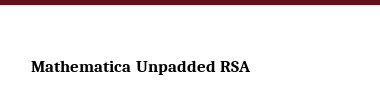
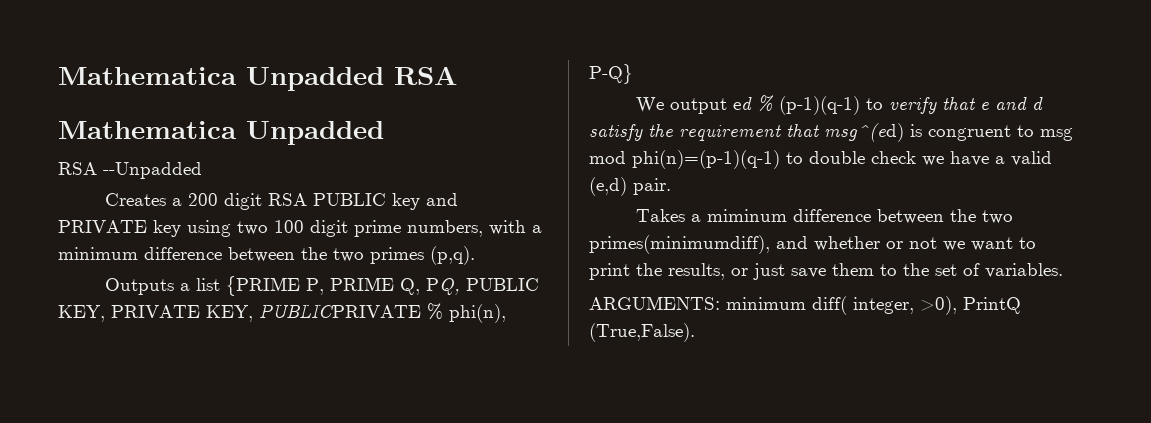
(252, 66) none -> [58,121,384,145] [58,162,202,179] [105,193,459,210] [58,220,542,237] [58,246,475,265] [105,276,540,296] [58,303,506,323] [589,64,633,84] [636,95,1044,115] [589,123,1073,142] [589,150,1052,169] [589,177,671,196] [636,209,1014,224] [589,235,1036,254] [589,263,1063,280] [589,296,1021,315] [589,323,695,342] // Mathematica Unpadded // RSA --Unpadded // Creates a 200 digit RSA PUBLIC key and PRIVATE key using two 100 digit prime numbers, with a minimum difference between the two primes (p,q). // Outputs a list {PRIME P, PRIME Q, PQ, PUBLIC KEY, PRIVATE KEY, PUBLICPRIVATE % phi(n), P-Q} // We output ed % (p-1)(q-1) to verify that e and d satisfy the requirement that msg^(ed) is congruent to msg mod phi(n)=(p-1)(q-1) to double check we have a valid (e,d) pair. // Takes a miminum difference between the two primes(minimumdiff), and whether or not we want to print the results, or just save them to the set of variables. // ARGUMENTS: minimum diff( integer, >0), PrintQ (True,False).

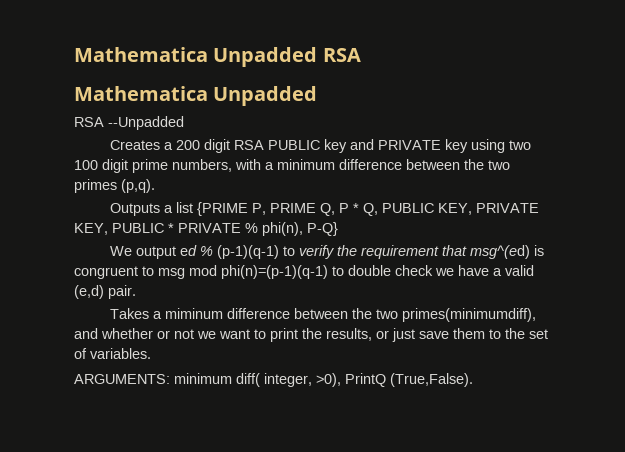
[426,278,461,295] PQ, -> [338,203,378,216] P * Q,
[259,304,421,319] PUBLICPRIVATE -> [112,223,241,233] PUBLIC * PRIVATE
[942,97,1044,110] [589,124,643,141] that e and d satisfy -> (334, 252) none

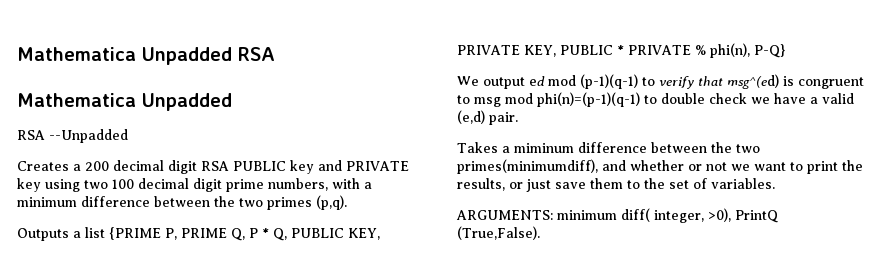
(200, 145) none -> [113,160,164,171] decimal
(98, 165) none -> [138,178,189,189] decimal
[199,246,213,256] % -> [548,75,576,86] mod
[336,245,439,259] the requirement -> (694, 82) none

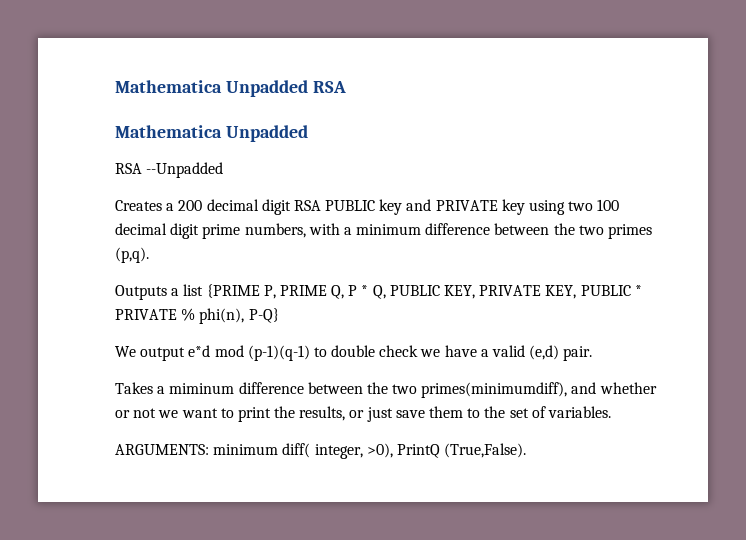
[529,76,545,86] ed -> [188,345,211,357] e*d
[659,74,864,89] [457,92,657,107] verify that msg^(ed) is congruent to msg mod phi(n)=(p-1)(q-1) to -> (327, 352) none

